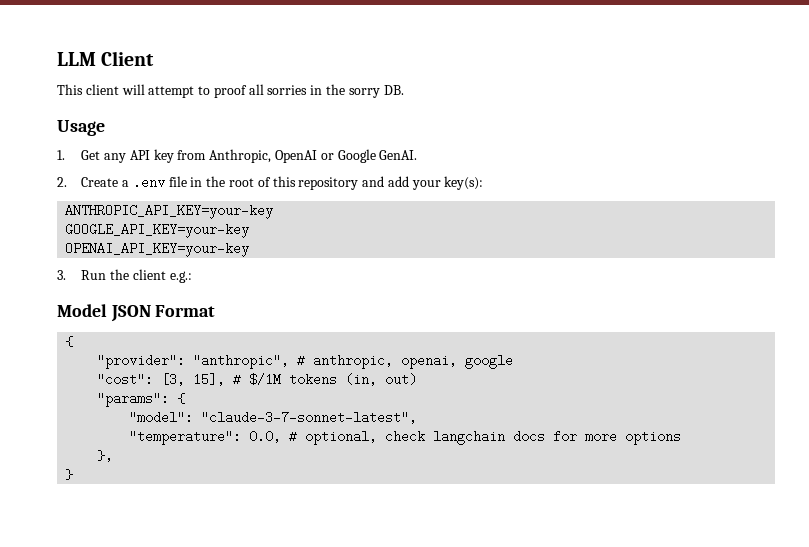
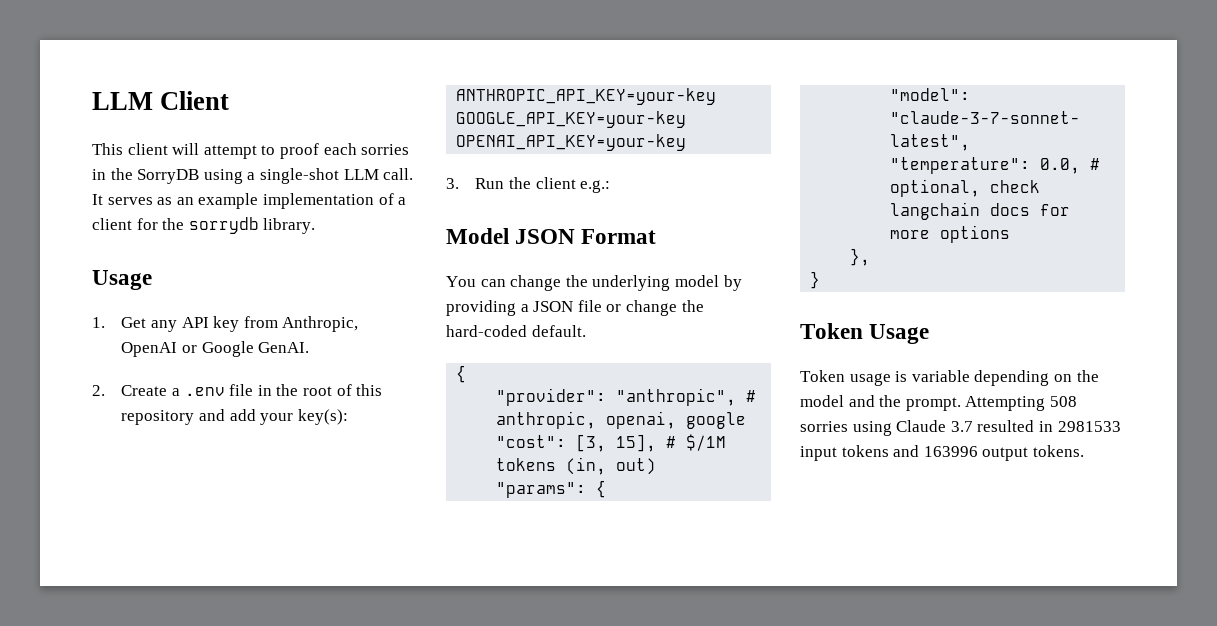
[248,84,264,95] all -> [323,143,357,155] each
[348,85,404,98] sorry DB. -> [137,168,414,184] [92,193,407,209] [92,217,316,234] SorryDB using a single-shot LLM call. It serves as an example implementation of a client for the sorrydb library.
(216, 311) none -> [446,275,742,291] [446,300,704,316] [446,325,586,337] // You can change the underlying model by providing a JSON file or change the hard-coded default.
(74, 474) none -> [800,323,930,344] [800,370,1099,386] [800,395,1077,411] [800,420,1121,436] [800,445,1084,461] // Token Usage // Token usage is variable depending on the model and the prompt. Attempting 508 sorries using Claude 3.7 resulted in 2981533 input tokens and 163996 output tokens.

